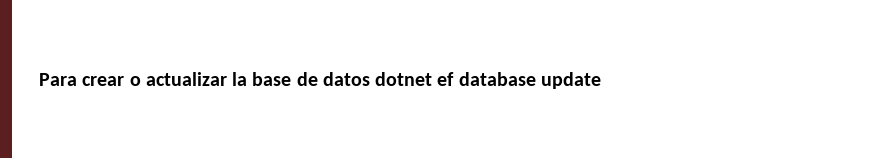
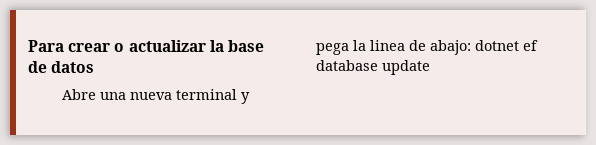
(370, 79) none -> [62,89,251,104] [316,40,471,55] // Abre una nueva terminal y pega la linea de abajo:

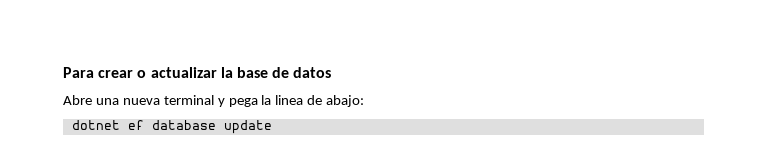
(471, 47) none -> (365, 101) //

